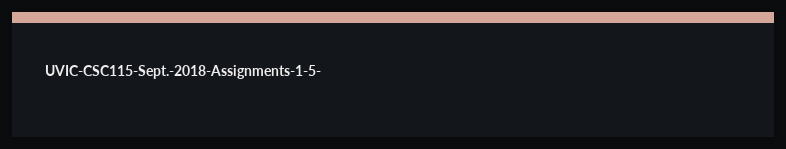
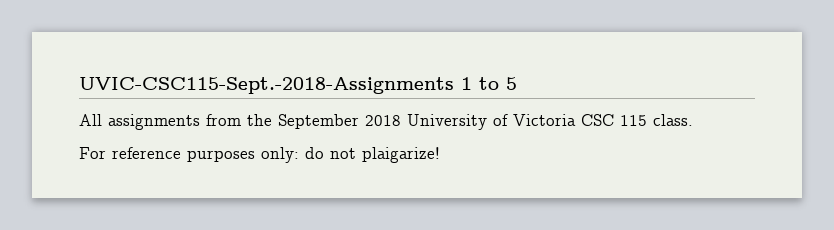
[45,65,321,79] UVIC-CSC115-Sept.-2018-Assignments-1-5- -> [79,77,517,94] [79,114,693,130] [79,147,440,163] UVIC-CSC115-Sept.-2018-Assignments 1 to 5 // All assignments from the September 2018 University of Victoria CSC 115 class. // For reference purposes only: do not plaigarize!

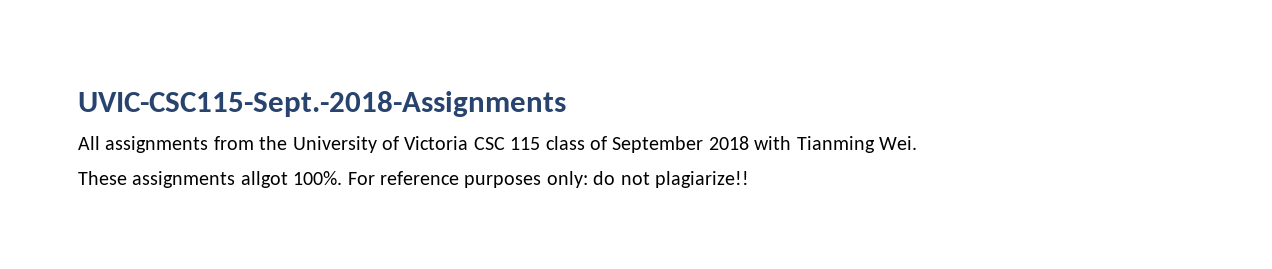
[461,77,517,90] 1 to 5 -> (566, 104) none
[278,114,401,129] September 2018 -> (288, 143) none
[653,114,693,126] class. // -> [545,136,917,153] [78,171,343,188] class of September 2018 with Tianming Wei. // These assignments allgot 100%.
[362,147,440,163] plaigarize! -> [654,171,749,188] plagiarize!!

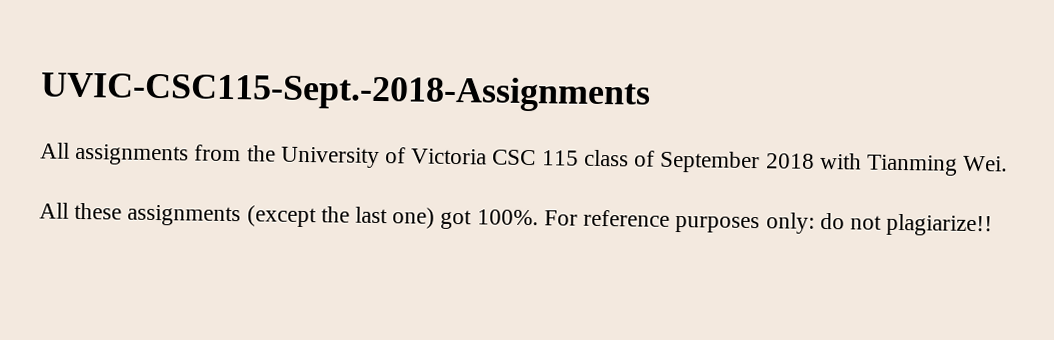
[78,171,288,188] These assignments allgot -> [39,202,473,230] All these assignments (except the last one) got

